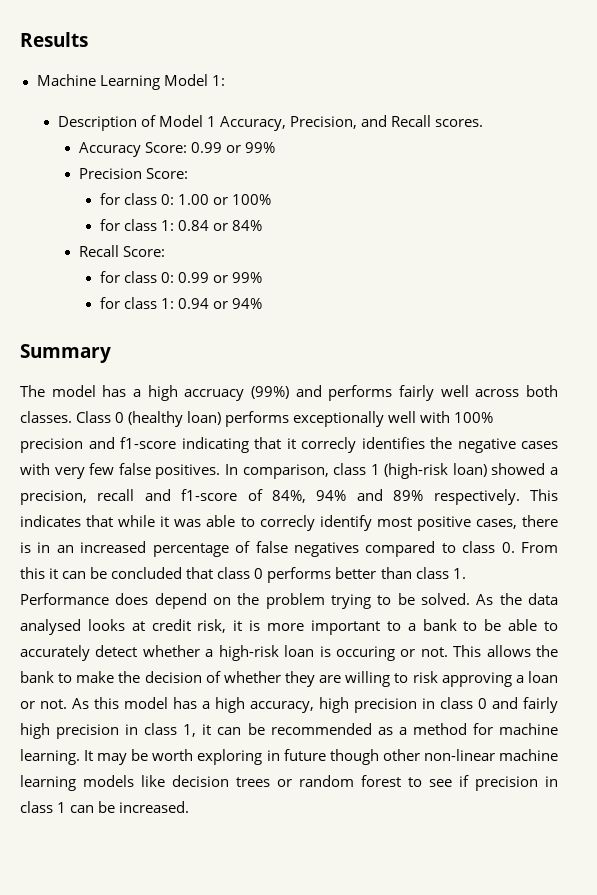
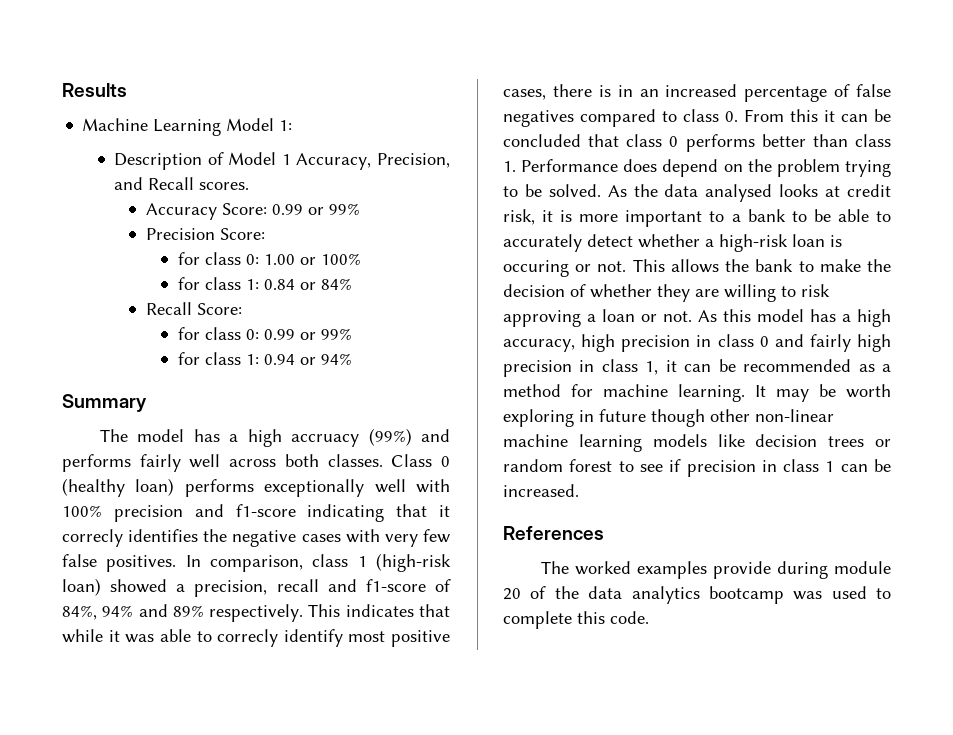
(190, 807) none -> [503,526,604,540] [541,561,891,579] [503,586,891,604] [503,611,649,629] // References // The worked examples provide during module 20 of the data analytics bootcamp was used to complete this code.

